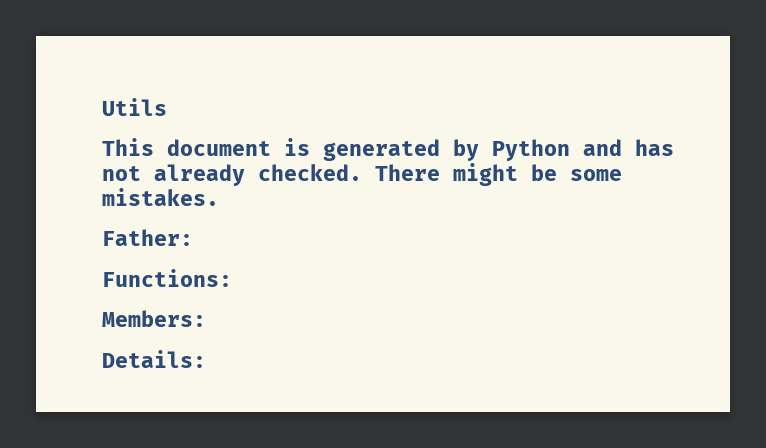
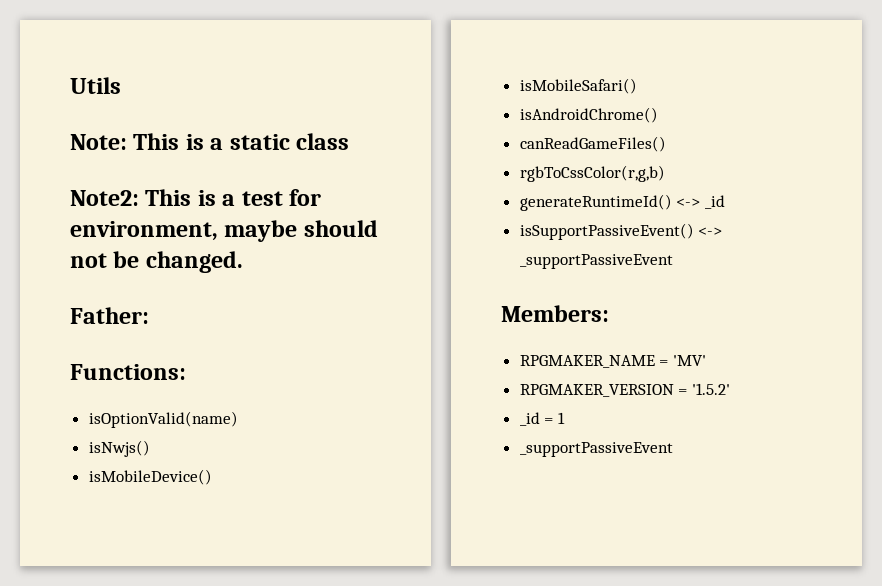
[102,138,674,161] [102,163,622,186] [102,188,219,206] [102,229,193,246] [102,269,232,287] [102,310,206,327] [102,350,206,368] This document is generated by Python and has not already checked. There might be some mistakes. // Father: // Functions: // Members: // Details: -> [70,133,350,150] [70,189,322,206] [70,220,378,242] [70,251,243,273] [70,307,149,324] [70,364,186,380] [88,411,238,428] [88,440,150,457] [88,469,212,485] [519,78,637,94] [519,107,658,123] [519,136,666,152] [519,165,665,182] [519,194,725,211] [519,223,723,240] [519,254,673,269] [501,305,609,322] [519,355,706,368] [519,383,730,397] [519,412,565,426] [519,442,673,457] Note: This is a static class // Note2: This is a test for environment, maybe should not be changed. // Father: // Functions: // isOptionValid(name) // isNwjs() // isMobileDevice() // isMobileSafari() // isAndroidChrome() // canReadGameFiles() // rgbToCssColor(r,g,b) // generateRuntimeId() <-> _id // isSupportPassiveEvent() <-> _supportPassiveEvent // Members: // RPGMAKER_NAME = 'MV' // RPGMAKER_VERSION = '1.5.2' // _id = 1 // _supportPassiveEvent

